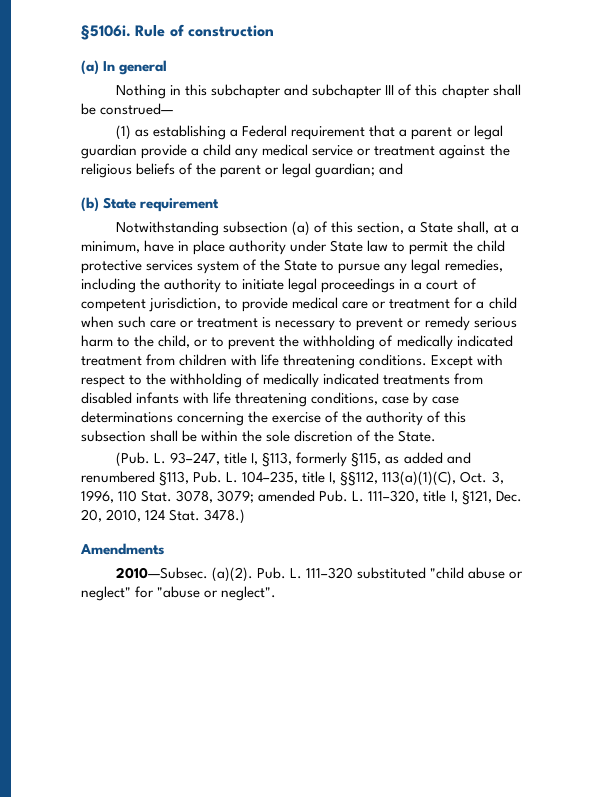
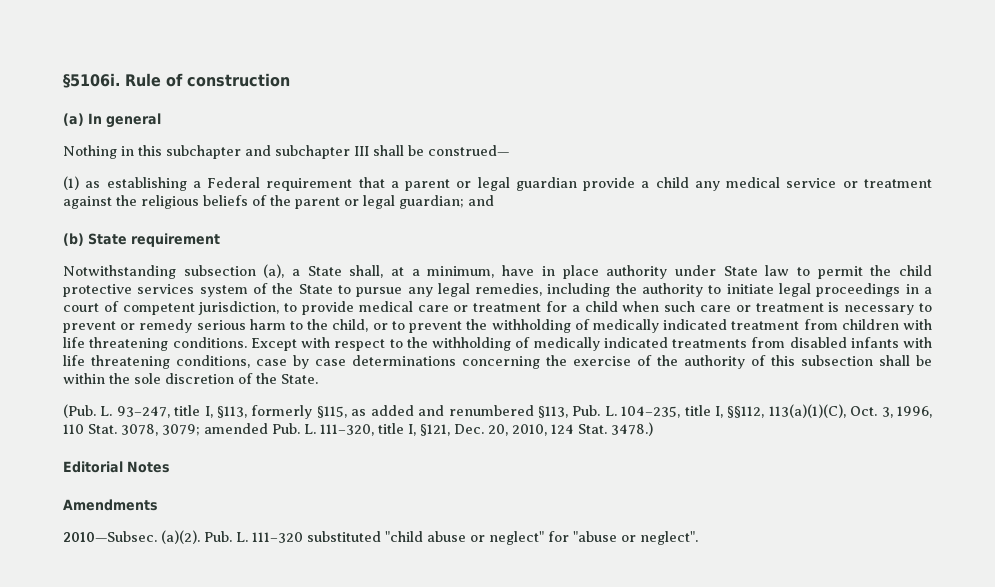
[398,84,490,99] of this chapter -> (369, 151) none
[292,221,405,236] (a) of this section, -> [263,264,285,278] (a),
(246, 516) none -> [63,461,170,473] // Editorial Notes

